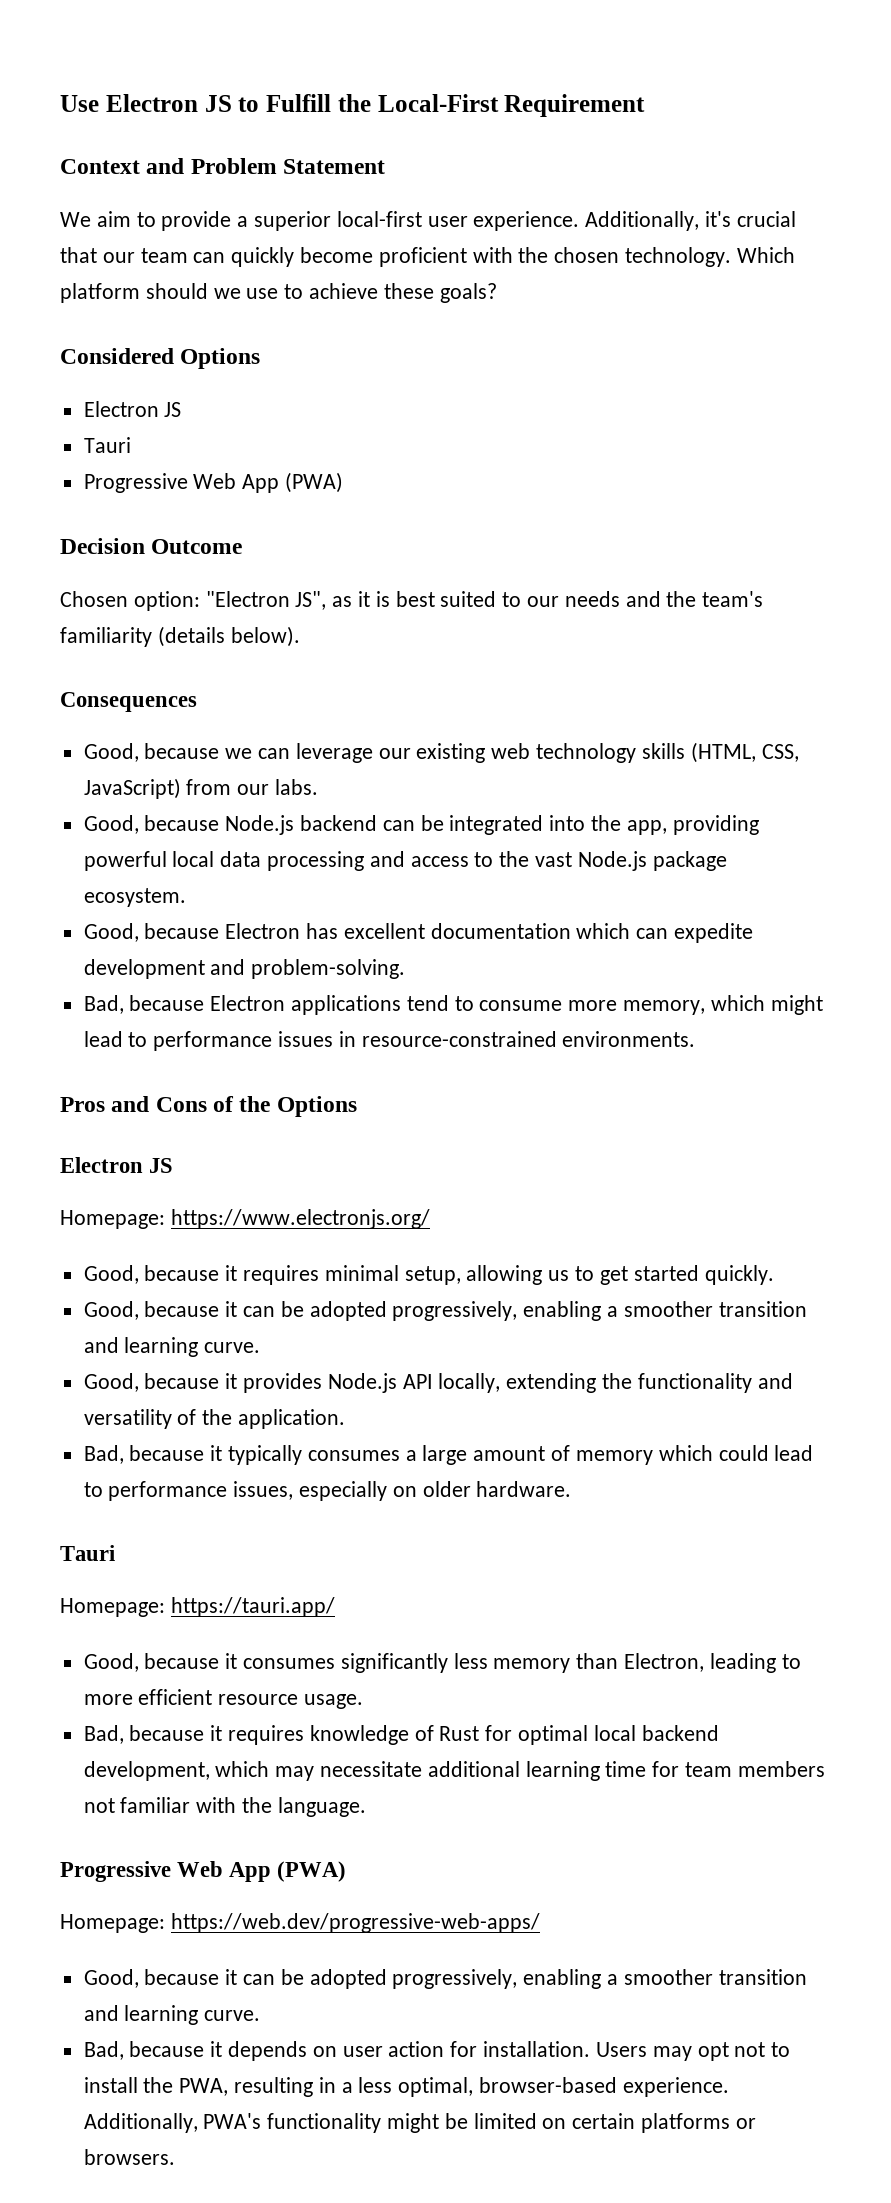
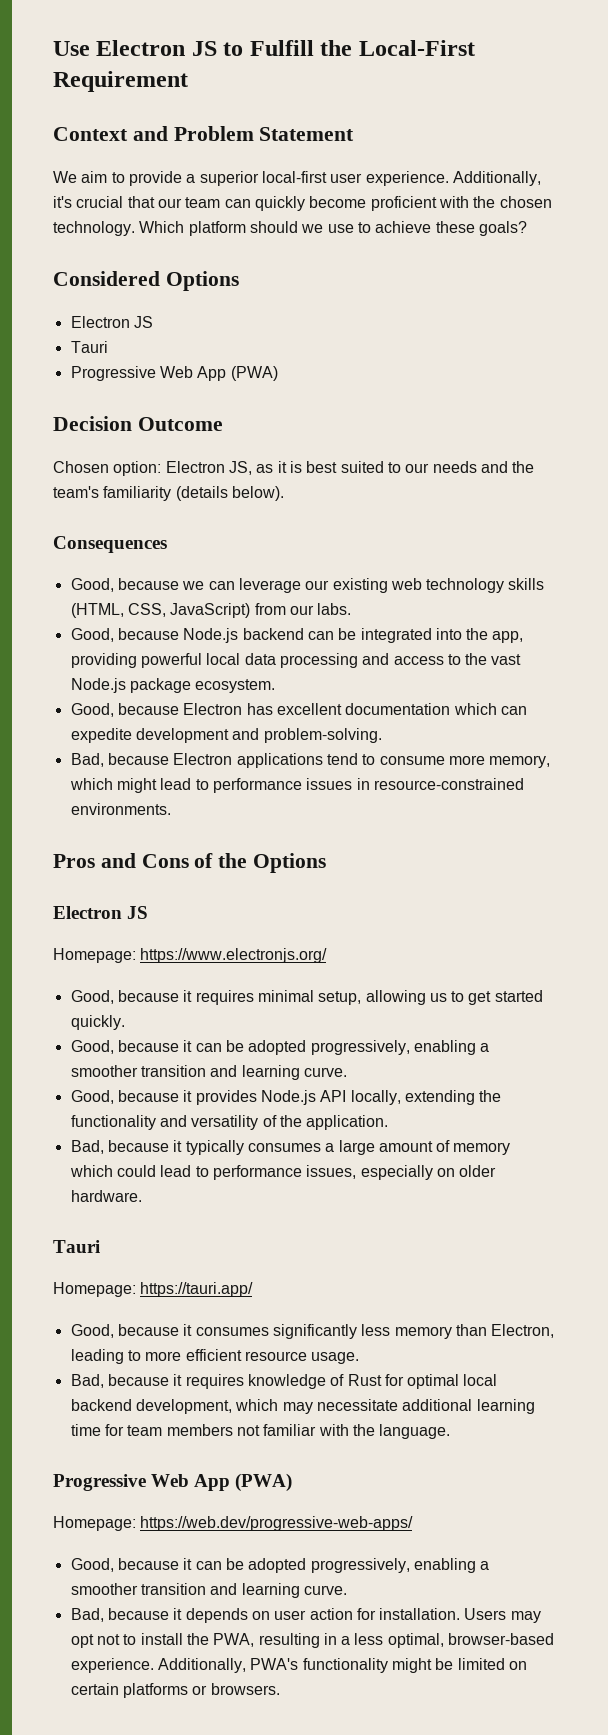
[205,591,327,610] "Electron JS", -> [165,461,252,475] Electron JS,

